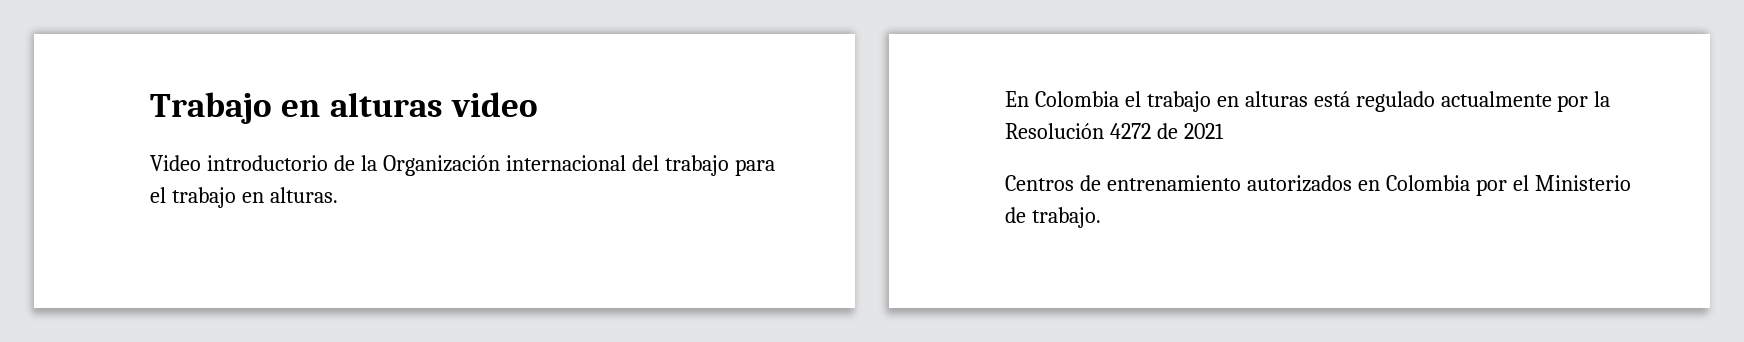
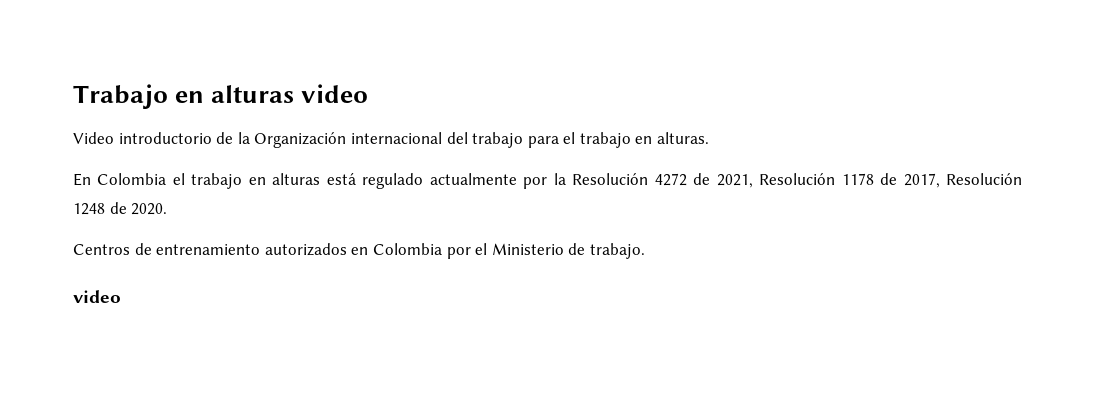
[1183,123,1224,139] 2021 -> [716,173,1023,188] [73,202,168,215] 2021, Resolución 1178 de 2017, Resolución 1248 de 2020.
(1101, 217) none -> [73,290,121,303] // video

